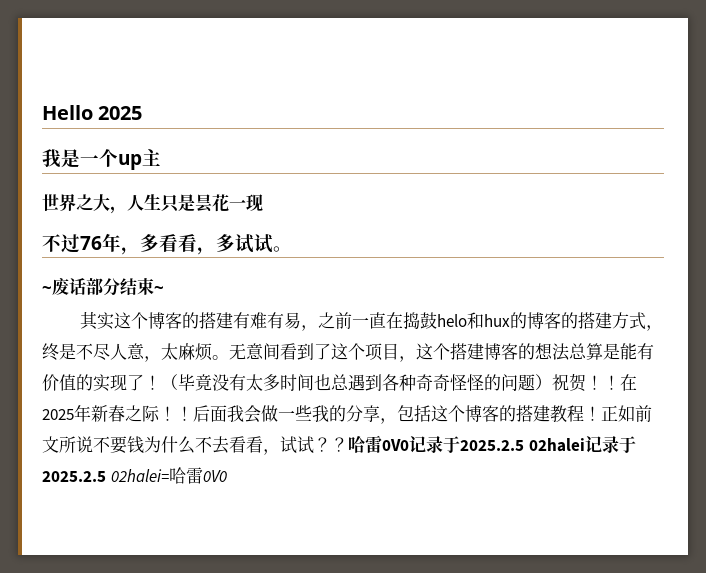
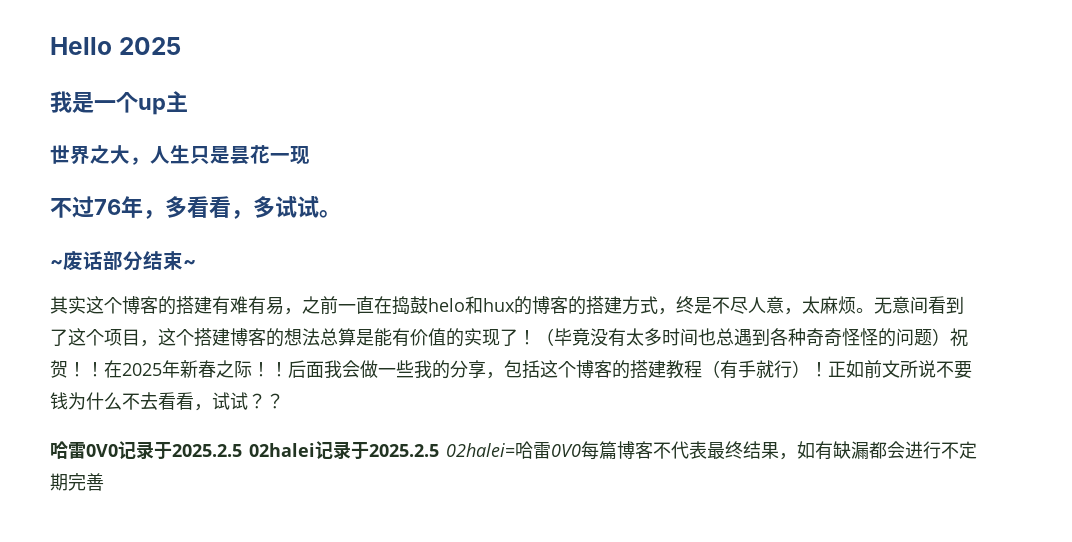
(584, 413) none -> [702,360,810,379] （有手就行）
(348, 444) none -> (284, 401) //
(227, 476) none -> [581,441,977,460] [50,473,104,491] 每篇博客不代表最终结果，如有缺漏都会进行不定期完善

